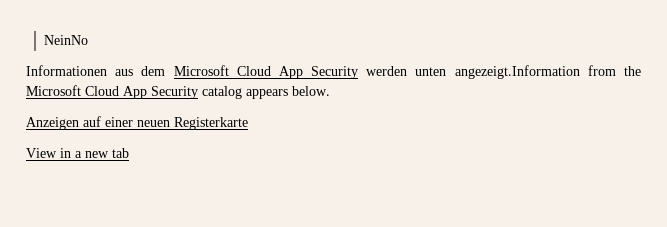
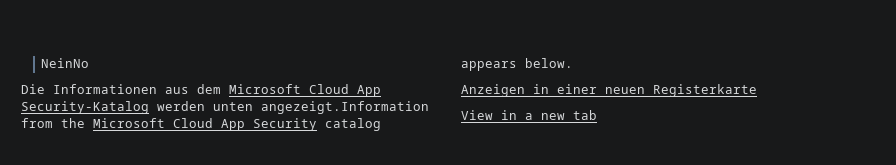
(88, 40) none -> [21,84,45,94] Die
[311,66,359,79] Security -> [21,101,149,114] Security-Katalog
[83,116,101,127] auf -> [533,84,549,94] in

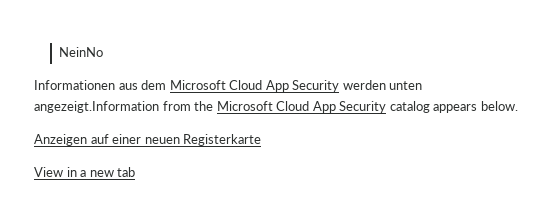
[21,84,45,94] Die -> (103, 52) none
[21,101,149,114] Security-Katalog -> [292,80,340,92] Security
[533,84,549,94] in -> [90,134,109,144] auf

